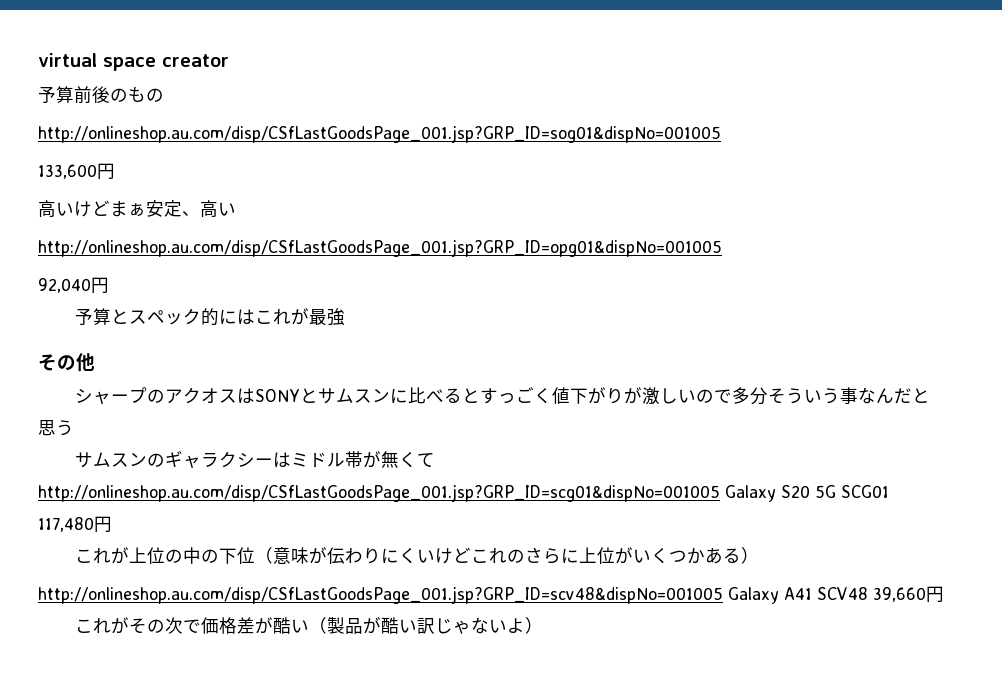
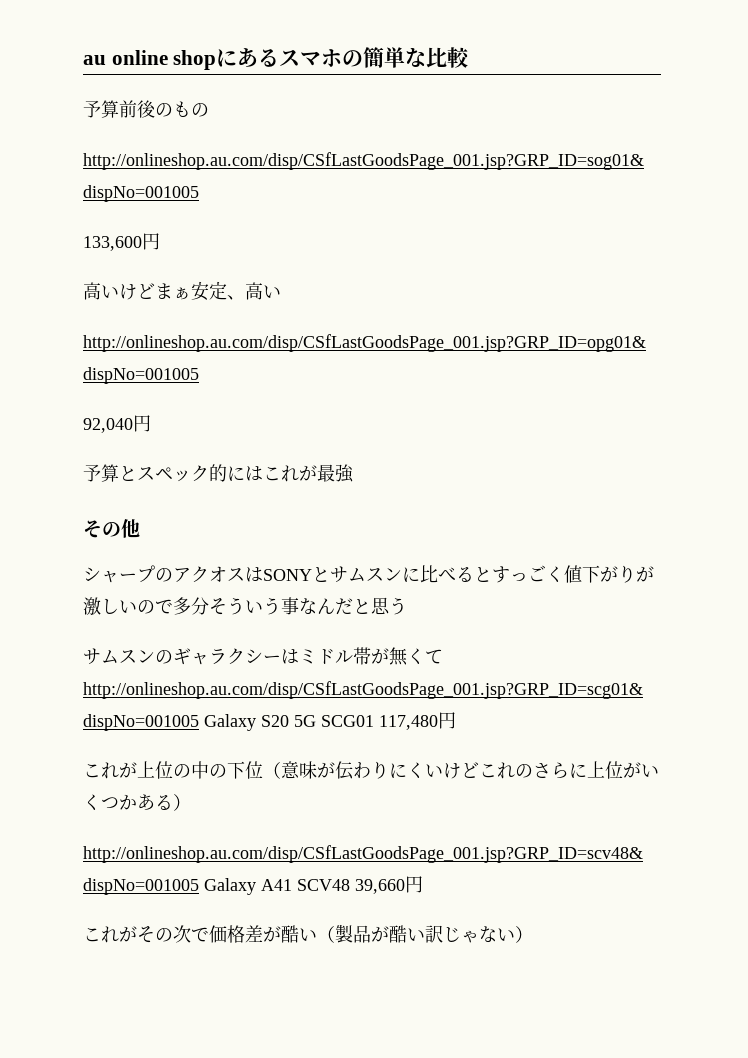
[38,53,229,71] virtual space creator -> [83,47,471,70] au online shopにあるスマホの簡単な比較
[507,618,526,633] よ -> (515, 935) none

